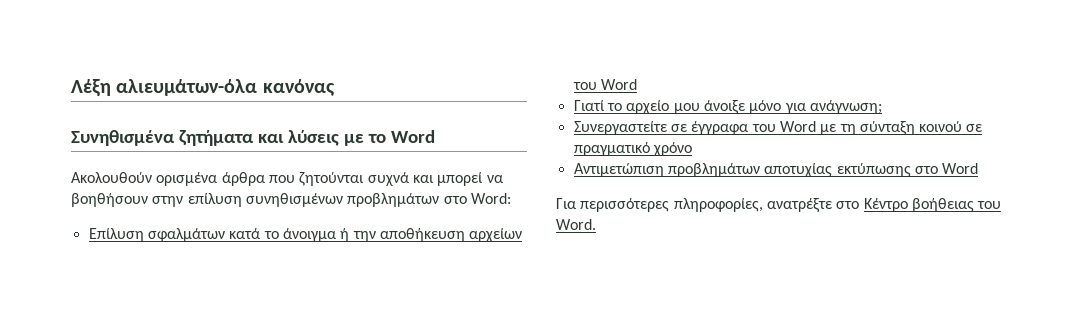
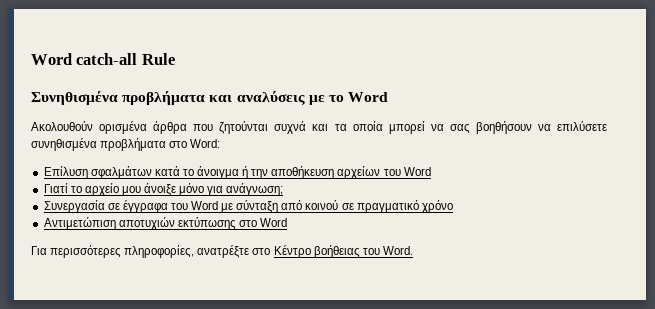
[71,79,335,97] [71,130,339,146] Λέξη αλιευμάτων-όλα κανόνας // Συνηθισμένα ζητήματα και λύσεις -> [31,53,175,65] [31,91,305,105] Word catch-all Rule // Συνηθισμένα προβλήματα και αναλύσεις
[437,172,503,186] [71,193,440,207] μπορεί να βοηθήσουν στην επίλυση συνηθισμένων προβλημάτων -> [334,121,607,134] [31,138,167,151] τα οποία μπορεί να σας βοηθήσουν να επιλύσετε συνηθισμένα προβλήματα
[573,121,667,135] Συνεργαστείτε -> [43,200,105,213] Συνεργασία
[839,121,915,136] τη σύνταξη -> [236,200,303,213] σύνταξη από
[667,163,833,177] προβλημάτων αποτυχίας -> [118,217,175,230] αποτυχιών

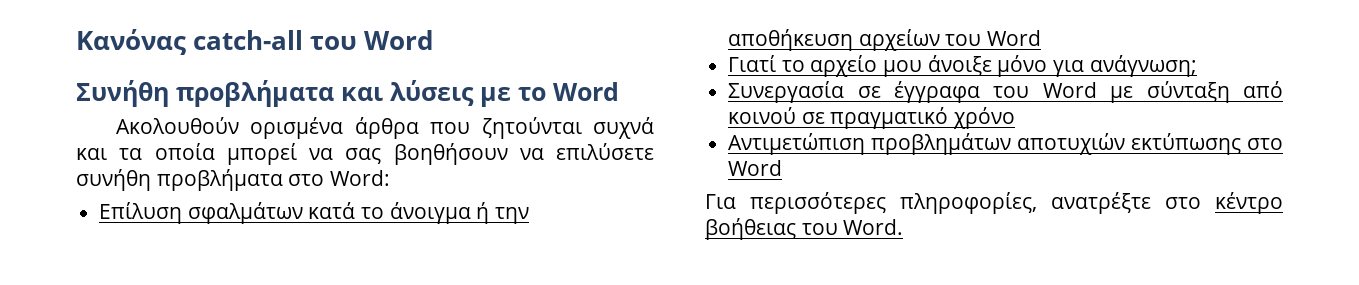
[31,53,175,65] [31,91,118,105] Word catch-all Rule // Συνηθισμένα -> [76,29,433,55] [76,80,169,107] Κανόνας catch-all του Word // Συνήθη
[236,91,305,105] αναλύσεις -> [390,80,474,106] λύσεις
[31,138,97,151] συνηθισμένα -> [76,169,151,191] συνήθη
(116, 223) none -> [871,133,1012,155] προβλημάτων
[273,245,311,258] Κέντρο -> [1215,192,1283,214] κέντρο

